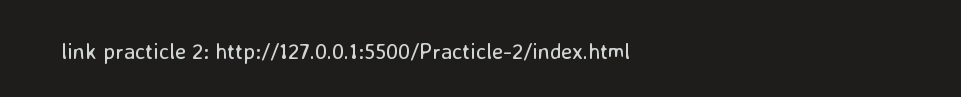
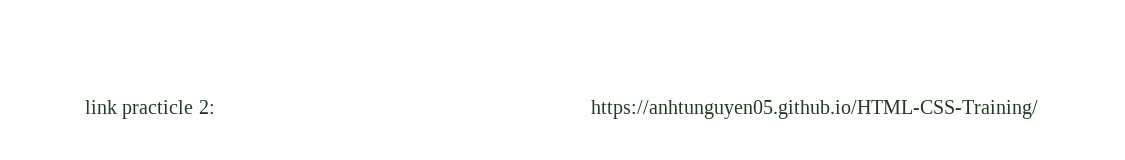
[215,43,630,64] http://127.0.0.1:5500/Practicle-2/index.html -> [591,100,1038,119] https://anhtunguyen05.github.io/HTML-CSS-Training/

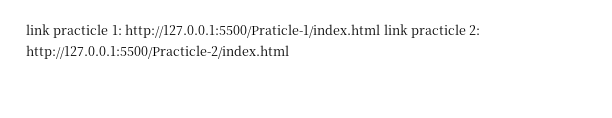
[85,100,1038,119] link practicle 2: https://anhtunguyen05.github.io/HTML-CSS-Training/ -> [26,24,481,38] [26,45,289,59] link practicle 1: http://127.0.0.1:5500/Praticle-1/index.html link practicle 2: http://127.0.0.1:5500/Practicle-2/index.html

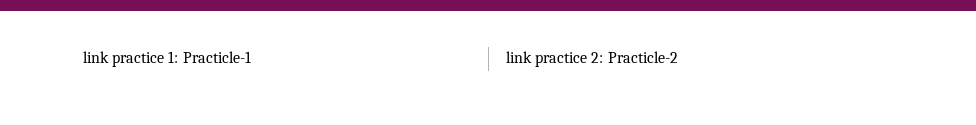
[26,24,481,38] [26,45,289,59] link practicle 1: http://127.0.0.1:5500/Praticle-1/index.html link practicle 2: http://127.0.0.1:5500/Practicle-2/index.html -> [83,51,251,67] [506,51,678,67] link practice 1: Practicle-1 // link practice 2: Practicle-2

